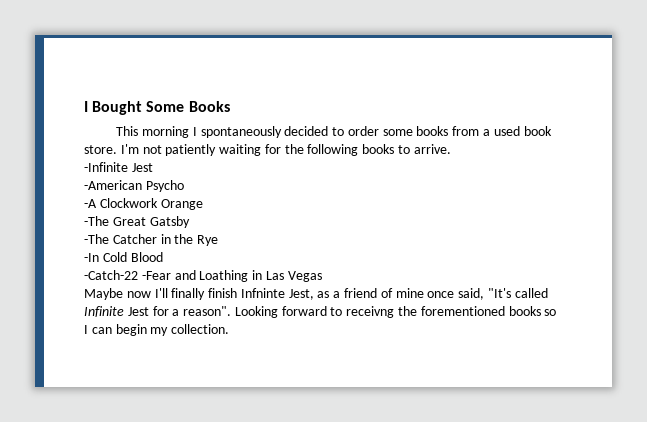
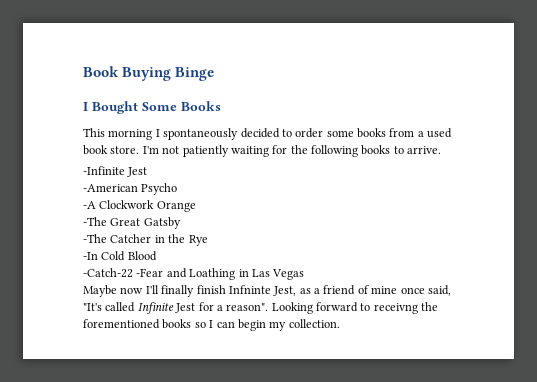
(84, 106) none -> [83,66,215,81] Book Buying Binge //

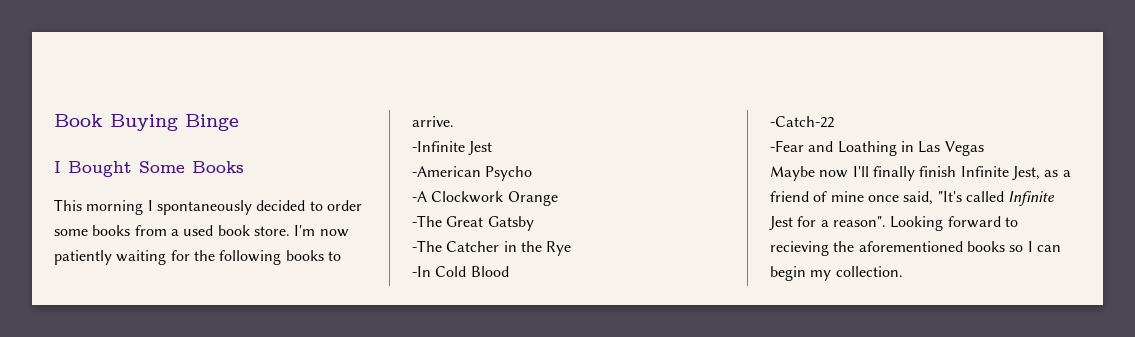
[162,146,180,154] not -> [319,229,349,237] now
(133, 273) none -> (834, 122) //
[228,285,271,294] Infninte -> [960,166,1009,177] Infinite
[373,302,439,314] [83,319,160,329] receivng the forementioned -> [770,241,963,256] recieving the aforementioned

